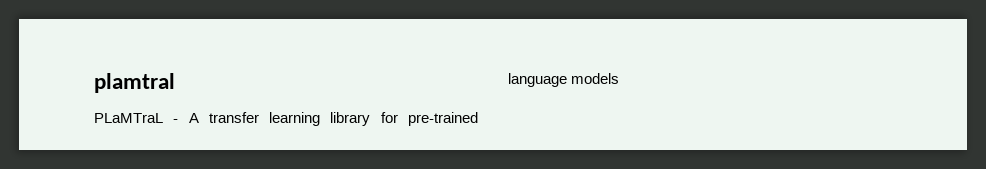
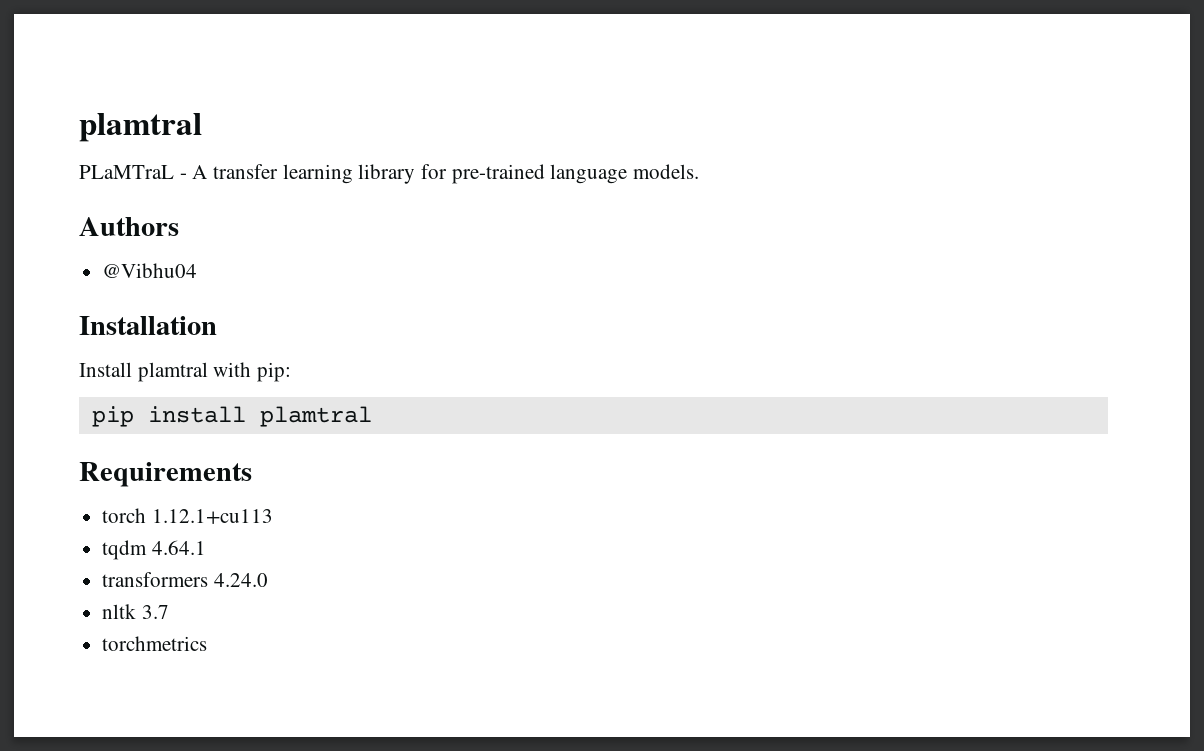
[571,73,620,84] models -> [633,164,700,179] [79,217,179,236] [102,263,198,278] [79,316,217,335] [79,362,292,382] [91,406,372,427] [79,462,252,487] [102,508,273,524] [102,540,206,560] [102,572,268,587] [102,604,169,619] [102,636,208,651] models. // Authors // @Vibhu04 // Installation // Install plamtral with pip: // pip install plamtral // Requirements // torch 1.12.1+cu113 // tqdm 4.64.1 // transformers 4.24.0 // nltk 3.7 // torchmetrics

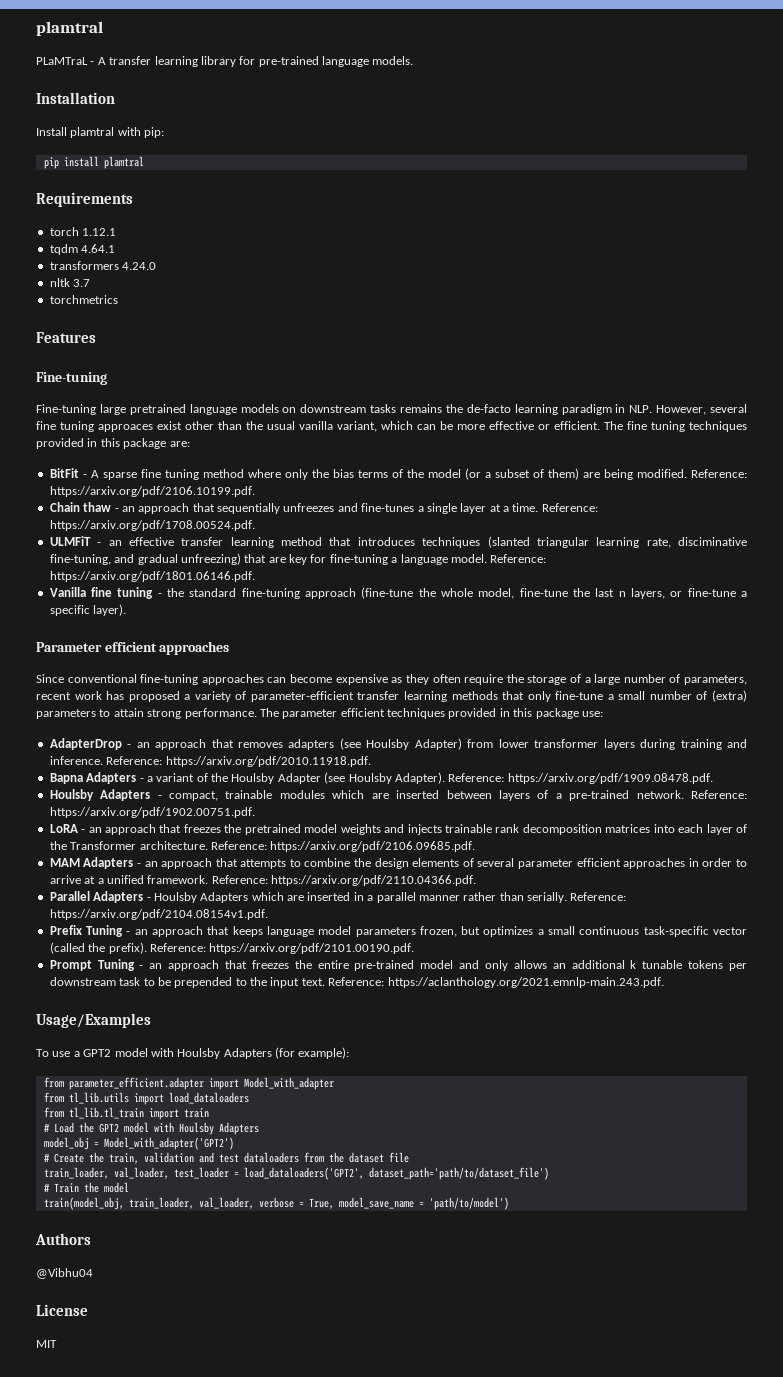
[79,217,179,236] [102,263,198,278] // Authors // @Vibhu04 -> (414, 60) none
[151,509,273,524] 1.12.1+cu113 -> [82,228,117,236] 1.12.1
(208, 643) none -> [36,332,96,343] [36,372,107,385] [36,404,747,415] [36,421,747,432] [36,438,190,449] [49,468,747,480] [49,486,255,497] [49,502,598,514] [49,520,255,531] [49,536,747,548] [49,553,547,565] [49,571,255,582] [49,587,747,599] [49,604,127,616] [36,641,230,655] [36,674,747,685] [36,690,747,702] [36,708,603,719] [49,738,747,750] [49,756,371,767] [49,772,713,784] [49,789,747,801] [49,807,255,818] [49,824,748,835] [49,841,476,852] [49,857,748,869] [49,875,476,886] [49,891,627,903] [49,909,268,920] [49,925,747,937] [49,942,415,954] [49,959,747,971] [49,977,664,988] [36,1013,151,1028] [36,1047,350,1059] [43,1077,334,1090] [43,1092,249,1105] [43,1107,209,1120] [43,1122,259,1135] [43,1137,234,1150] [43,1152,409,1164] [43,1167,549,1180] [43,1182,129,1193] [43,1197,509,1210] [35,1233,91,1245] [36,1268,93,1279] [36,1304,88,1316] [36,1340,57,1348] // Features // Fine-tuning // Fine-tuning large pretrained language models on downstream tasks remains the de-facto learning paradigm in NLP. However, several fine tuning approaces exist other than the usual vanilla variant, which can be more effective or efficient. The fine tuning techniques provided in this package are: // BitFit - A sparse fine tuning method where only the bias terms of the model (or a subset of them) are being modified. Reference: https://arxiv.org/pdf/2106.10199.pdf. // Chain thaw - an approach that sequentially unfreezes and fine-tunes a single layer at a time. Reference: https://arxiv.org/pdf/1708.00524.pdf. // ULMFiT - an effective transfer learning method that introduces techniques (slanted triangular learning rate, disciminative fine-tuning, and gradual unfreezing) that are key for fine-tuning a language model. Reference: https://arxiv.org/pdf/1801.06146.pdf. // Vanilla fine tuning - the standard fine-tuning approach (fine-tune the whole model, fine-tune the last n layers, or fine-tune a specific layer). // Parameter efficient approaches // Since conventional fine-tuning approaches can become expensive as they often require the storage of a large number of parameters, recent work has proposed a variety of parameter-efficient transfer learning methods that only fine-tune a small number of (extra) parameters to attain strong performance. The parameter efficient techniques provided in this package use: // AdapterDrop - an approach that removes adapters (see Houlsby Adapter) from lower transformer layers during training and inference. Reference: https://arxiv.org/pdf/2010.11918.pdf. // Bapna Adapters - a variant of the Houlsby Adapter (see Houlsby Adapter). Reference: https://arxiv.org/pdf/1909.08478.pdf. // Houlsby Adapters - compact, trainable modules which are inserted between layers of a pre-trained network. Reference: https://arxiv.org/pdf/1902.00751.pdf. // LoRA - an approach that freezes the pretrained model weights and injects trainable rank decomposition matrices into each layer of the Transformer architecture. Reference: https://arxiv.org/pdf/2106.09685.pdf. // MAM Adapters - an approach that attempts to combine the design elements of several parameter efficient approaches in order to arrive at a unified framework. Reference: https://arxiv.org/pdf/2110.04366.pdf. // Parallel Adapters - Houlsby Adapters which are inserted in a parallel manner rather than serially. Reference: https://arxiv.org/pdf/2104.08154v1.pdf. // Prefix Tuning - an approach that keeps language model parameters frozen, but optimizes a small continuous task-specific vector (called the prefix). Reference: https://arxiv.org/pdf/2101.00190.pdf. // Prompt Tuning - an approach that freezes the entire pre-trained model and only allows an additional k tunable tokens per downstream task to be prepended to the input text. Reference: https://aclanthology.org/2021.emnlp-main.243.pdf. // Usage/Examples // To use a GPT2 model with Houlsby Adapters (for example): // from parameter_efficient.adapter import Model_with_adapter // from tl_lib.utils import load_dataloaders // from tl_lib.tl_train import train // # Load the GPT2 model with Houlsby Adapters // model_obj = Model_with_adapter('GPT2') // # Create the train, validation and test dataloaders from the dataset file // train_loader, val_loader, test_loader = load_dataloaders('GPT2', dataset_path='path/to/dataset_file') // # Train the model // train(model_obj, train_loader, val_loader, verbose = True, model_save_name = 'path/to/model') // Authors // @Vibhu04 // License // MIT

